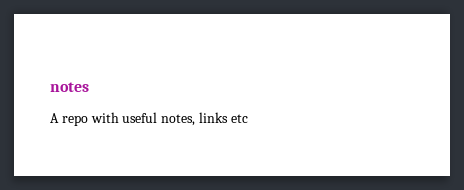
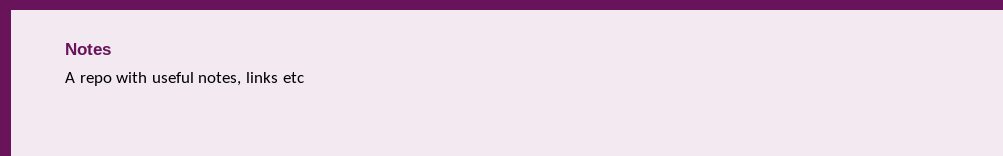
[50,82,89,92] notes -> [65,43,111,55] Notes

